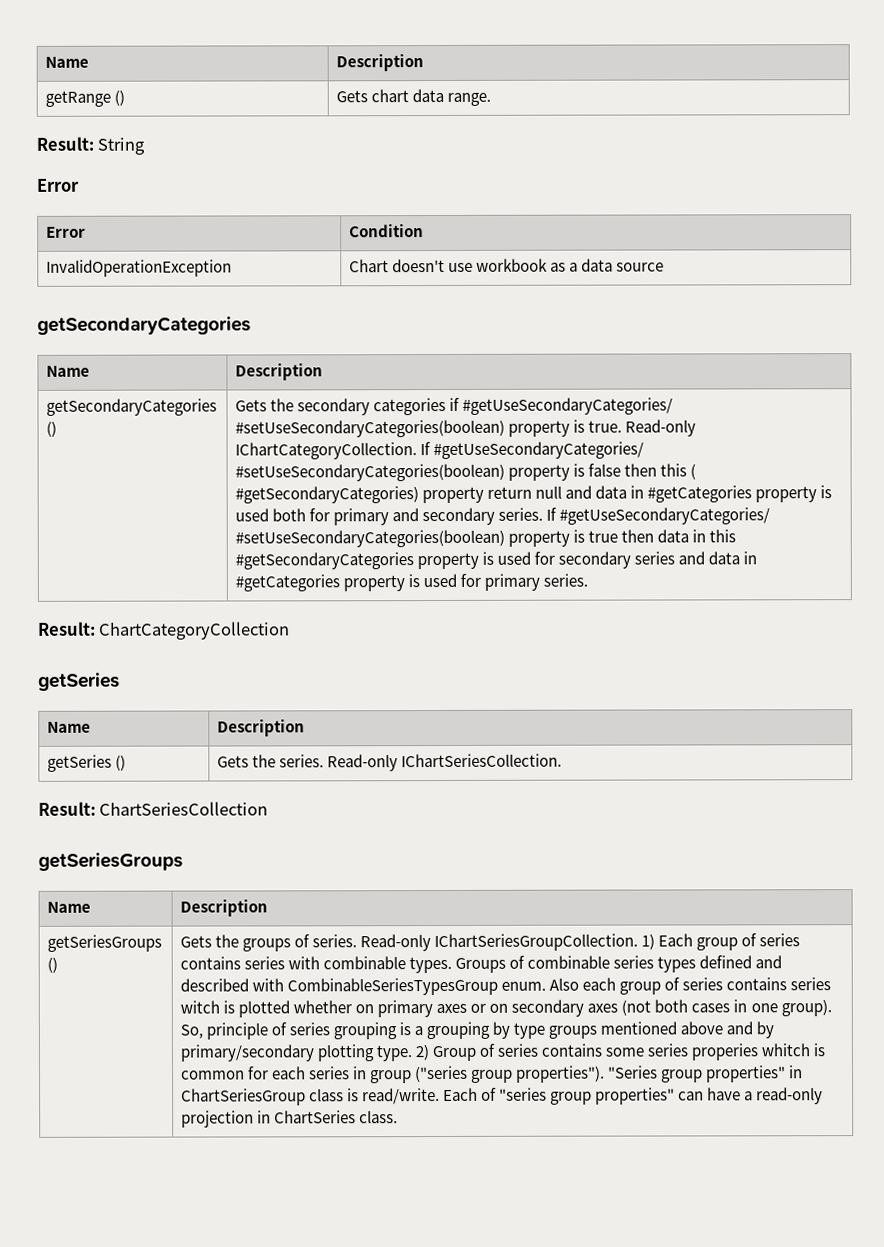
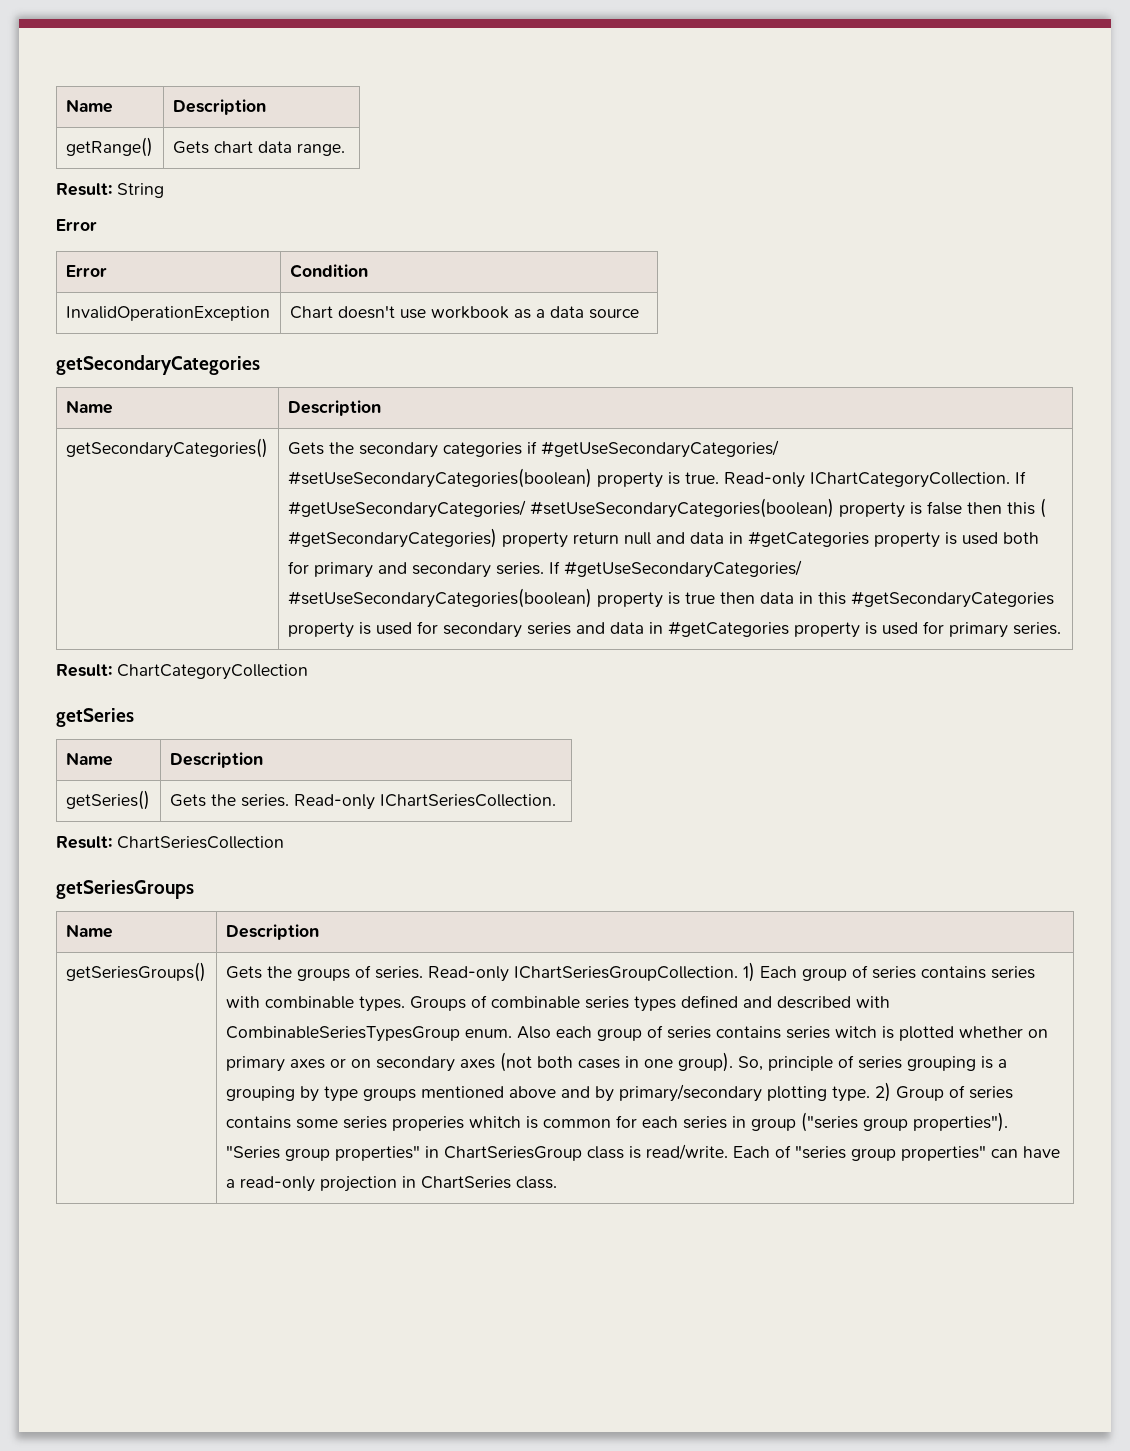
[44,56,89,68] [335,54,424,72] [44,89,125,107] Name | Description // getRange () -> [65,99,113,113] [172,99,266,115] [65,137,153,157] Name | Description // getRange()
[45,398,217,416] [45,420,57,437] getSecondaryCategories () -> [65,438,268,458] getSecondaryCategories()
[46,754,126,772] getSeries () -> [65,790,150,810] getSeries()
[46,934,162,952] [46,956,58,973] getSeriesGroups () -> [65,962,206,982] getSeriesGroups()

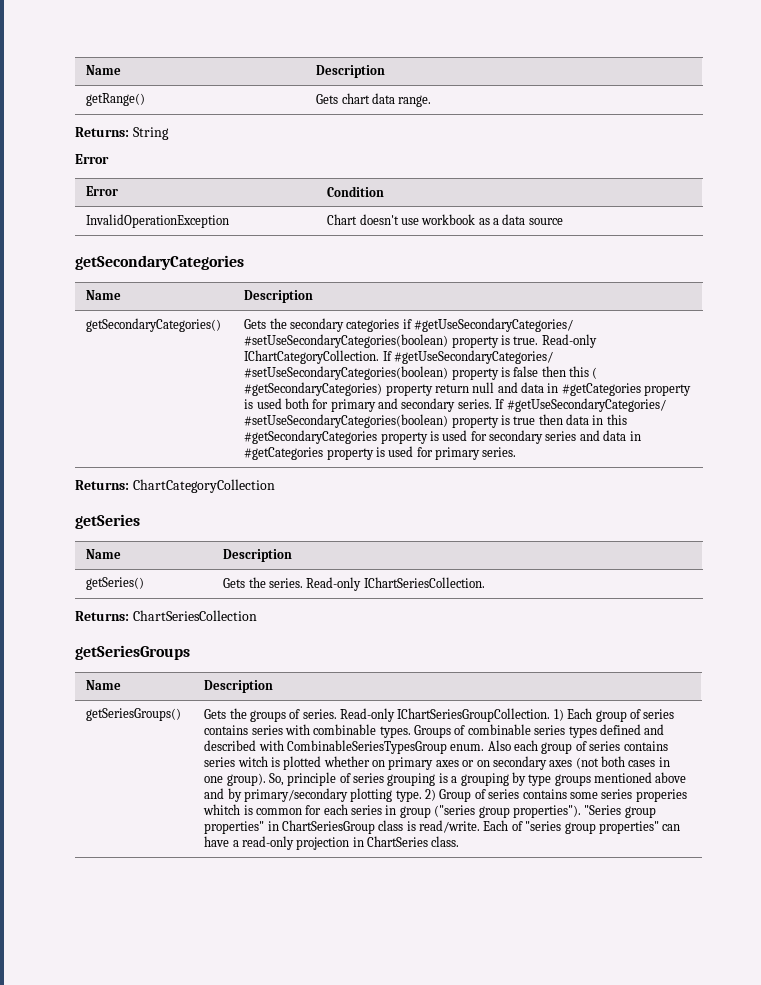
[56,183,112,196] Result: -> [75,127,129,137] Returns:
[56,664,112,677] Result: -> [75,480,129,490] Returns:
[56,836,112,849] Result: -> [75,611,129,621] Returns:

